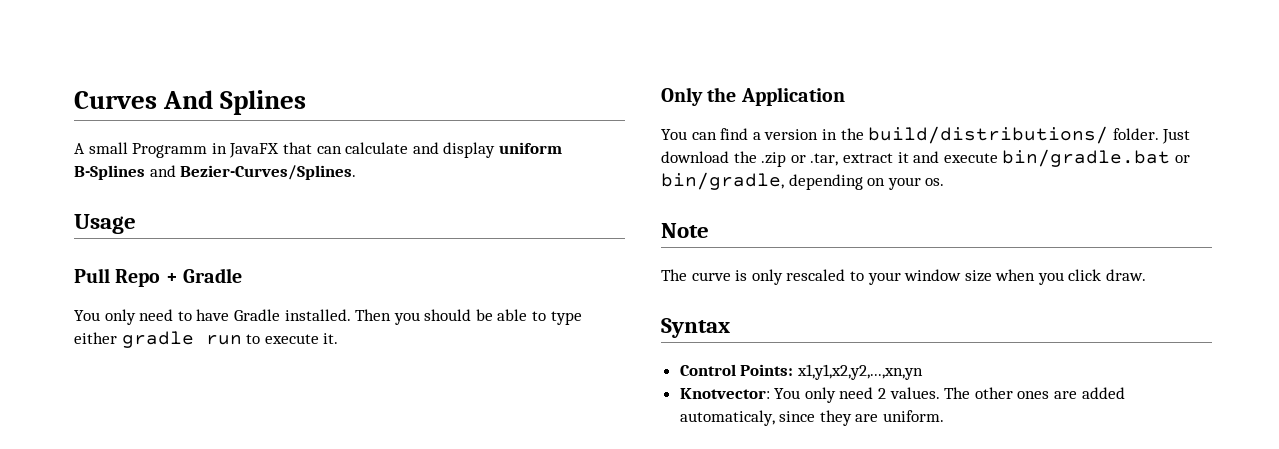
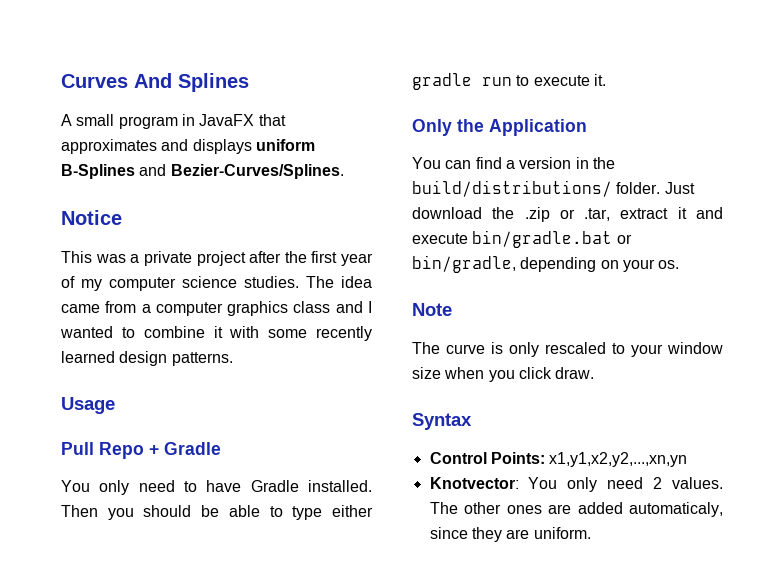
[132,143,208,158] Programm -> [118,116,178,129] program
[316,142,496,158] can calculate and display -> [61,139,252,154] approximates and displays
(357, 172) none -> [61,210,122,225] [61,251,373,266] [61,276,372,291] [61,301,372,316] [60,326,372,341] [61,351,233,366] // Notice // This was a private project after the first year of my computer science studies. The idea came from a computer graphics class and I wanted to combine it with some recently learned design patterns.

